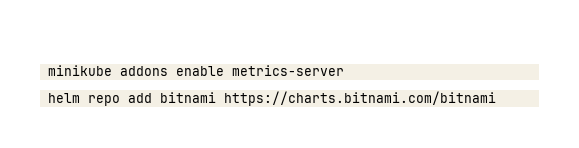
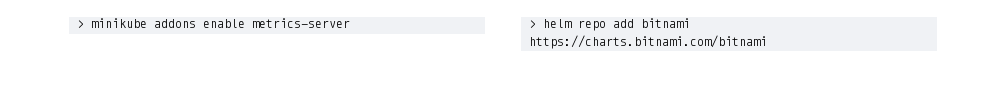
(47, 70) none -> [76,20,84,28] >
(344, 70) none -> [528,20,536,28] >

